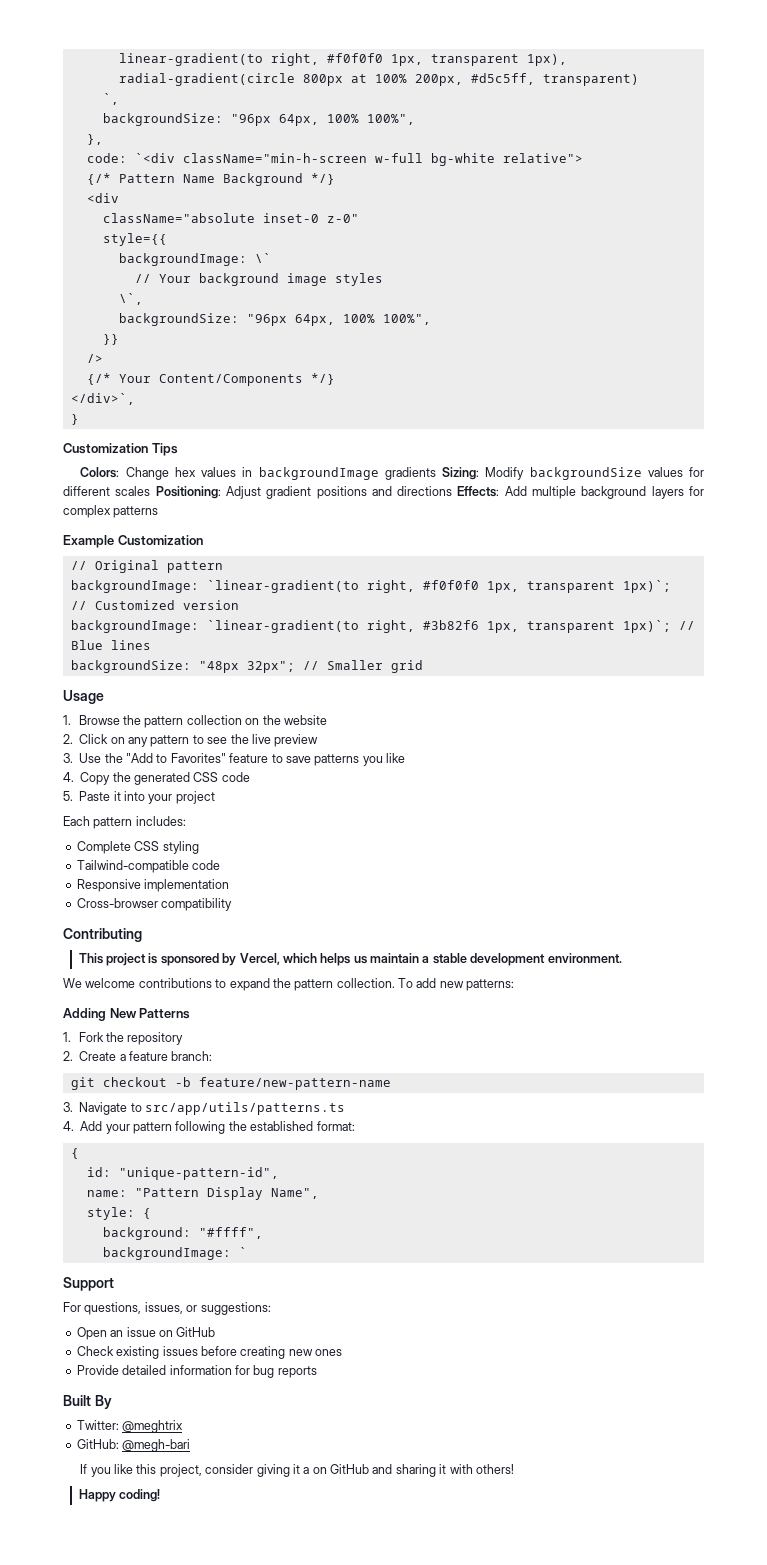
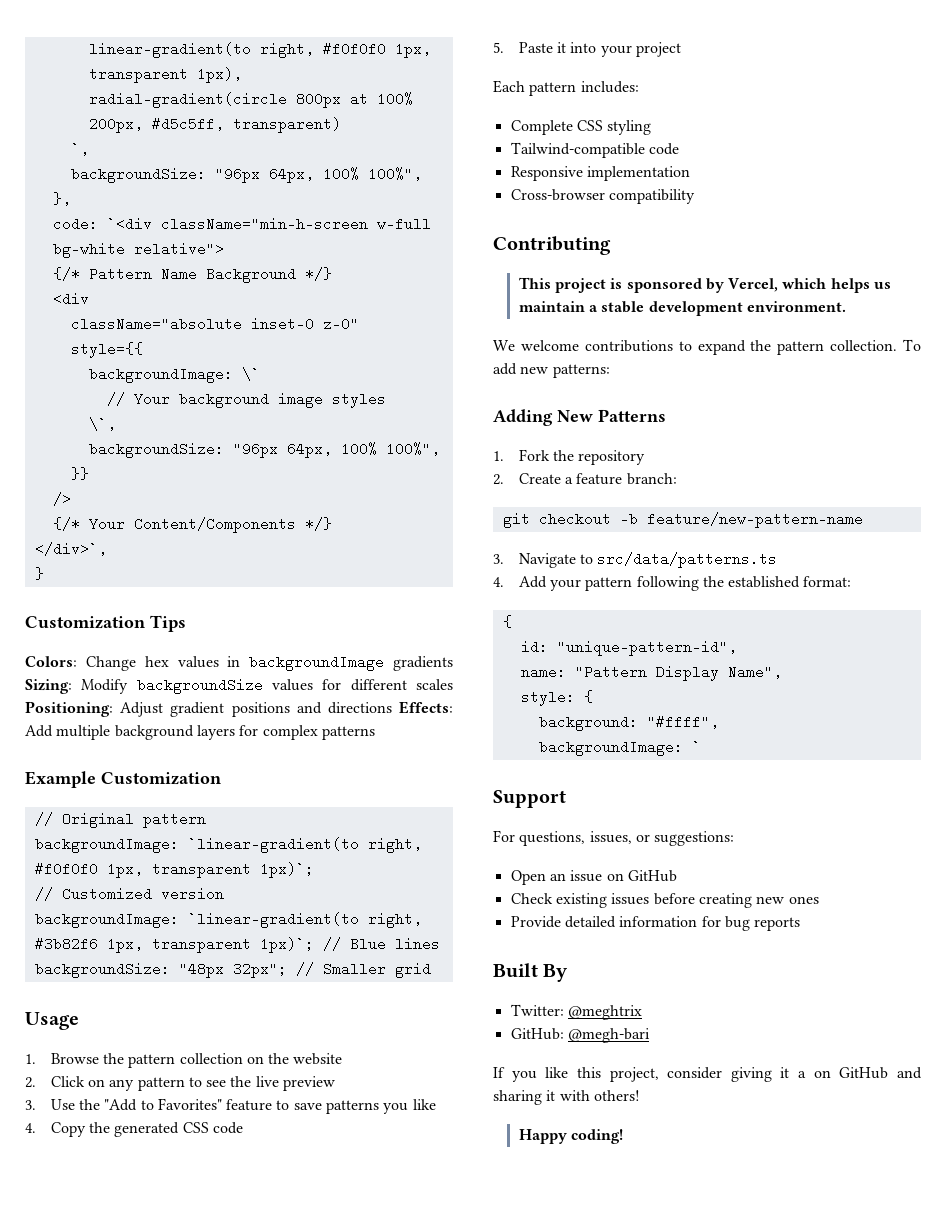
[145,1102,345,1115] src/app/utils/patterns.ts -> [597,552,778,568] src/data/patterns.ts

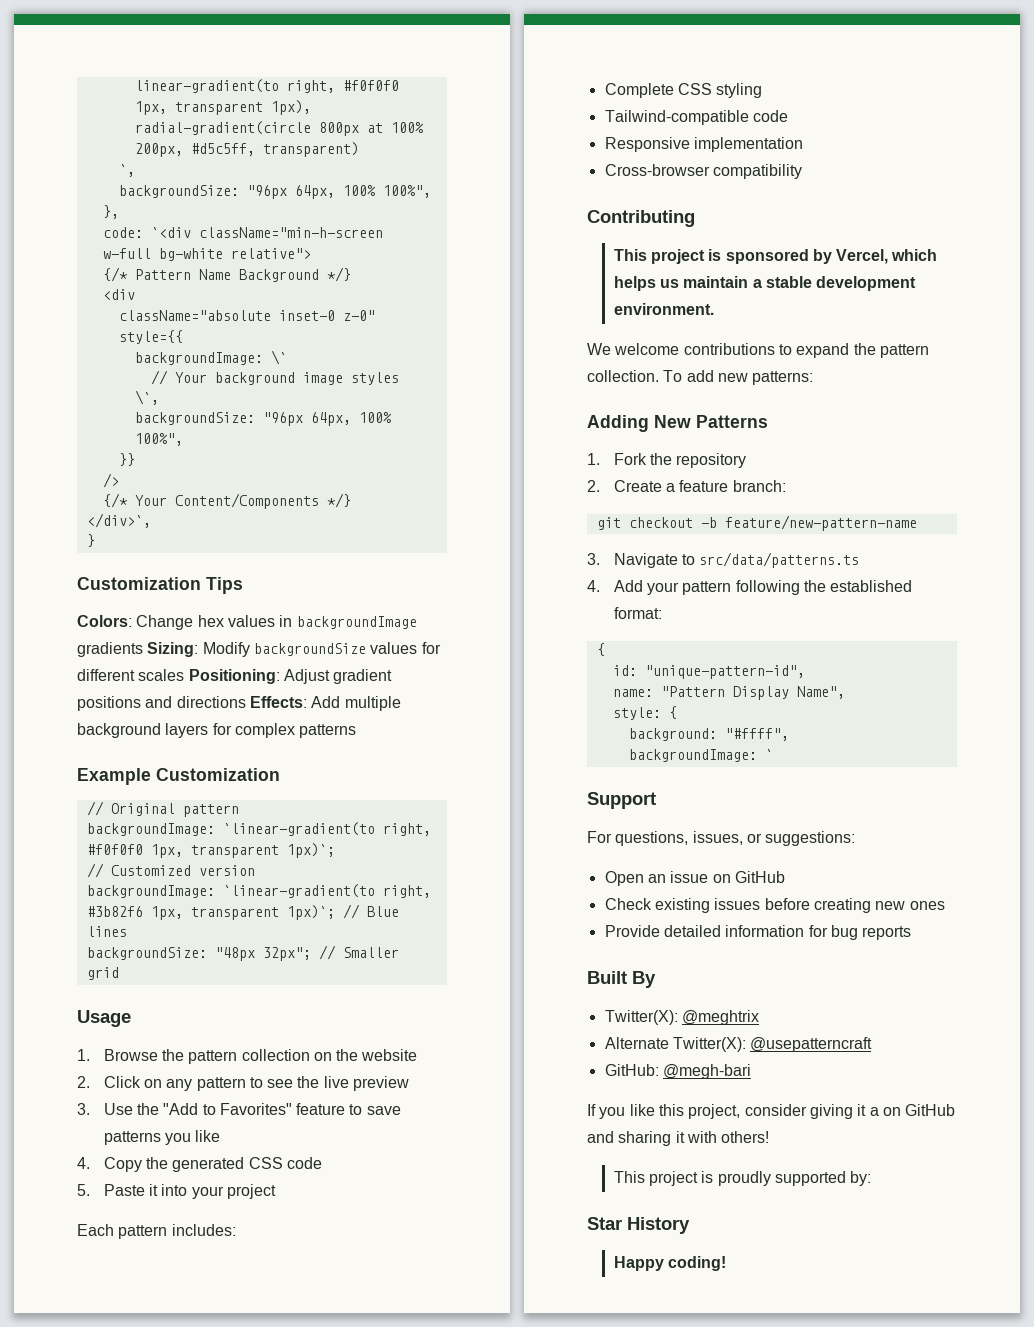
[510,1004,564,1016] Twitter: -> [604,1010,678,1025] Twitter(X):
(642, 1012) none -> [604,1037,873,1052] // Alternate Twitter(X): @usepatterncraft
(640, 1095) none -> [613,1171,872,1186] [587,1217,690,1234] // This project is proudly supported by: // Star History

